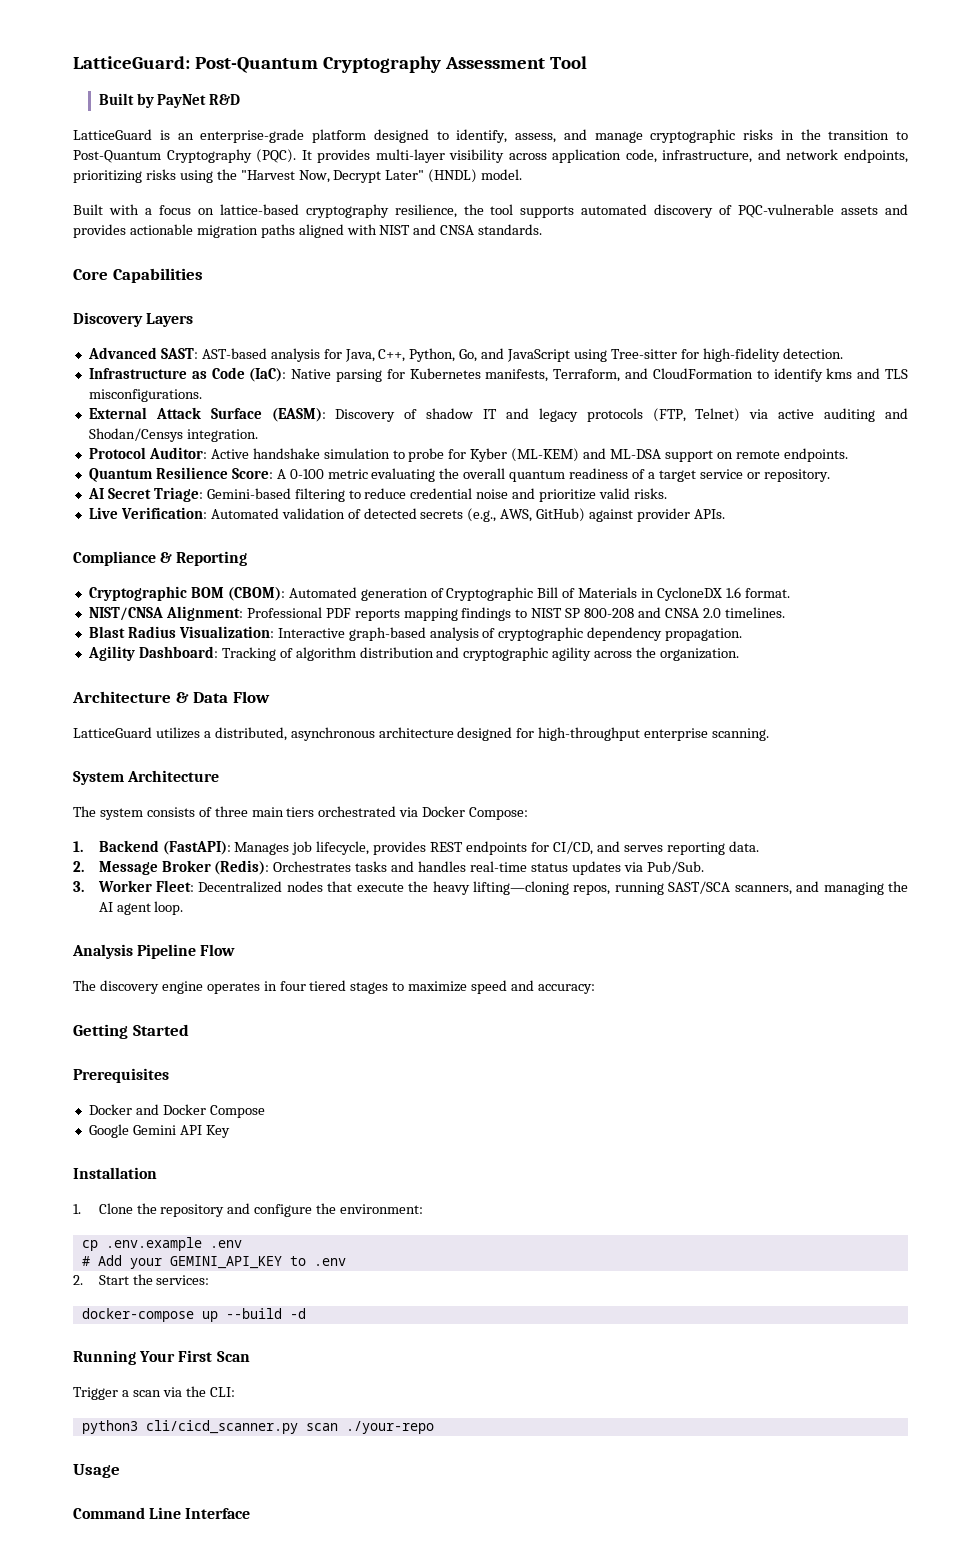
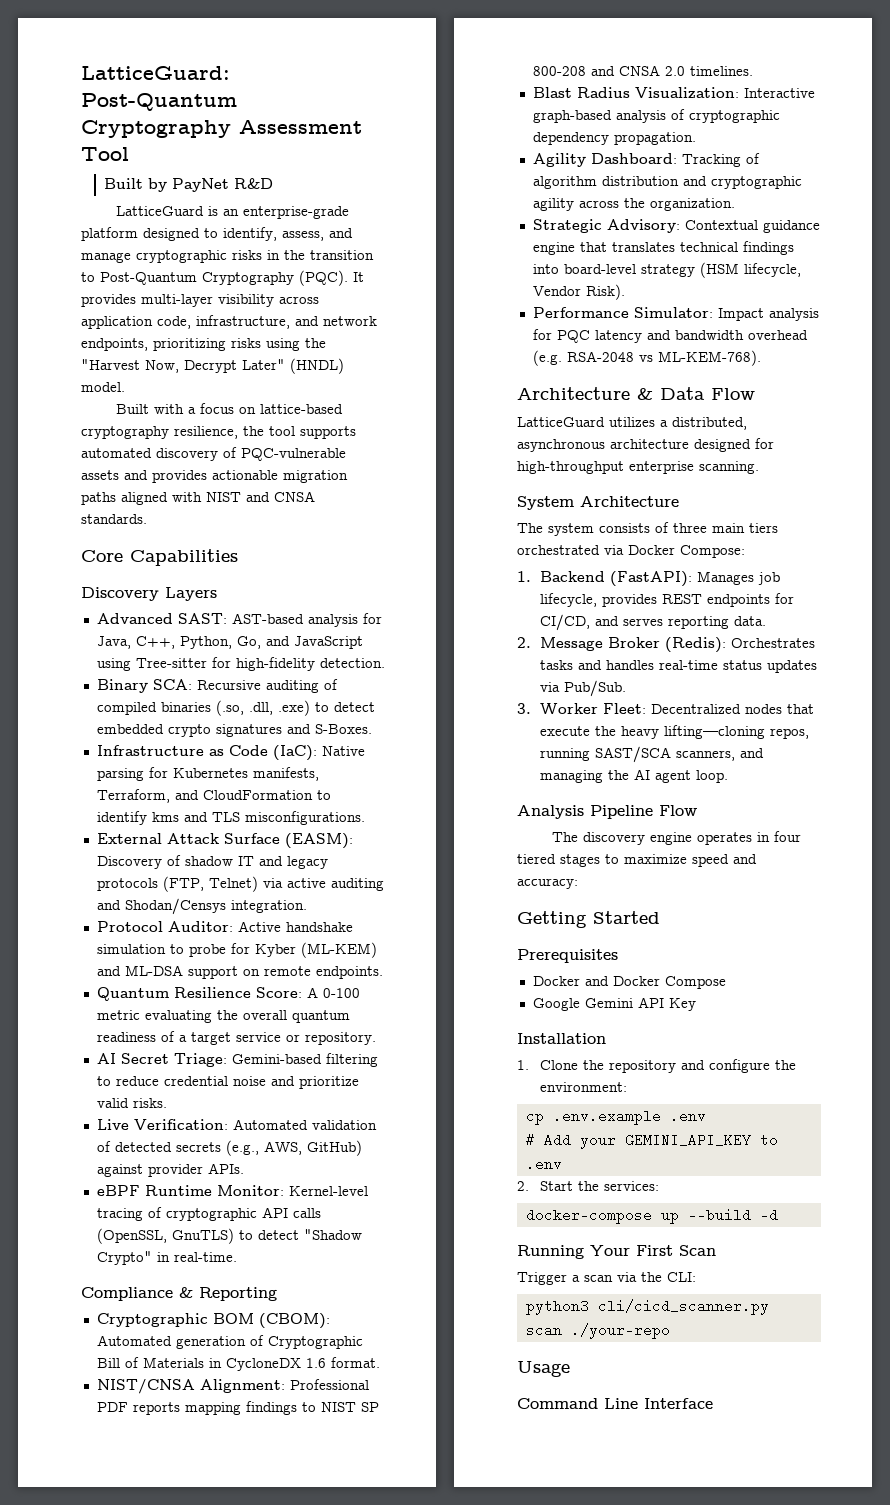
(843, 353) none -> [96,679,338,693] [96,700,375,716] [96,724,372,737] // Binary SCA: Recursive auditing of compiled binaries (.so, .dll, .exe) to detect embedded crypto signatures and S-Boxes.
(725, 514) none -> [96,1185,368,1196] [96,1207,321,1221] [96,1228,362,1244] [96,1251,237,1265] // eBPF Runtime Monitor: Kernel-level tracing of cryptographic API calls (OpenSSL, GnuTLS) to detect "Shadow Crypto" in real-time.
(740, 654) none -> [532,219,820,233] [532,241,794,255] [532,262,801,278] [532,284,625,300] [532,307,819,321] [532,329,808,343] [532,350,761,366] // Strategic Advisory: Contextual guidance engine that translates technical findings into board-level strategy (HSM lifecycle, Vendor Risk). // Performance Simulator: Impact analysis for PQC latency and bandwidth overhead (e.g. RSA-2048 vs ML-KEM-768).

